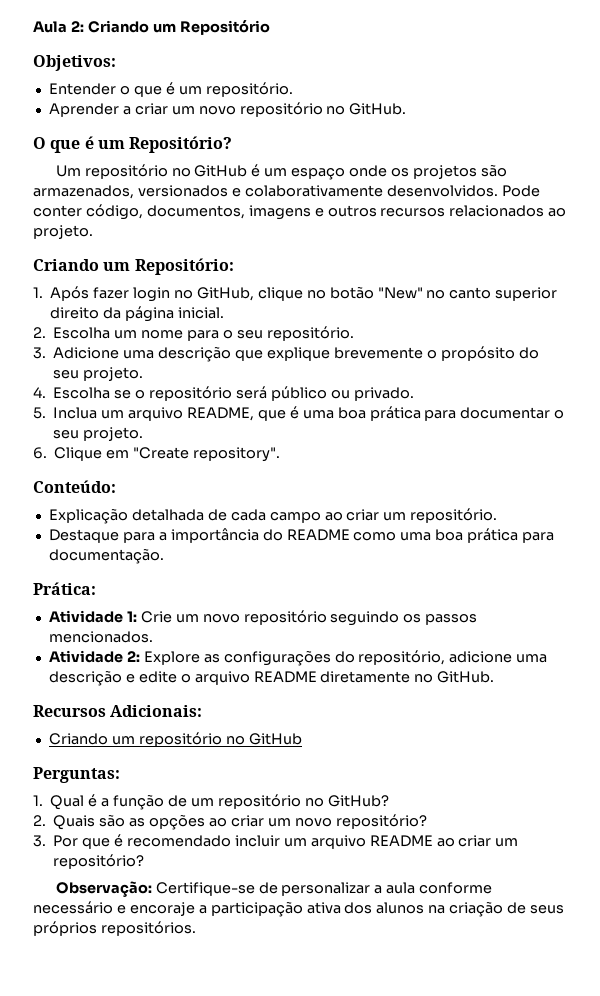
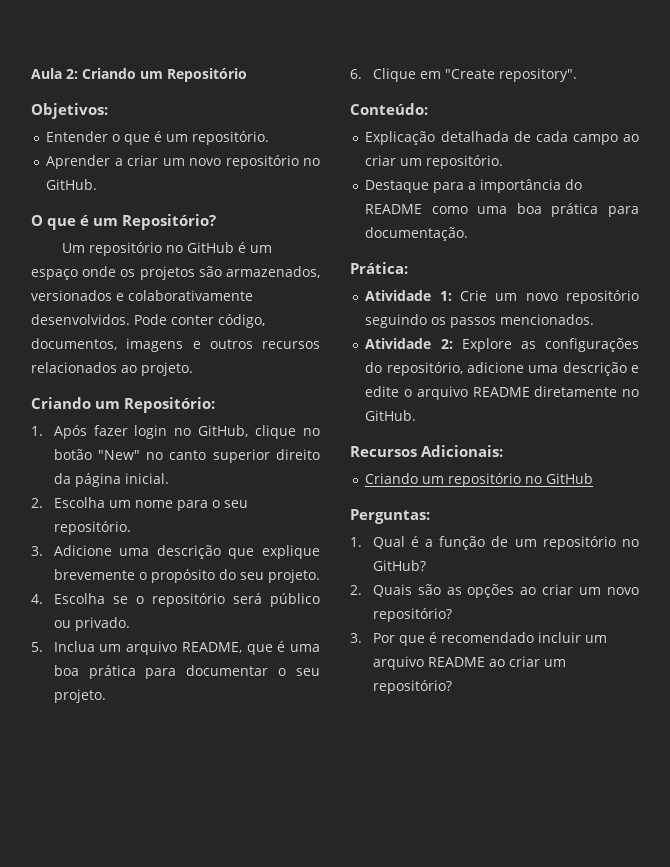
[55,881,493,897] [33,901,565,917] [33,921,196,936] // Observação: Certifique-se de personalizar a aula conforme necessário e encoraje a participação ativa dos alunos na criação de seus próprios repositórios. -> (452, 687) none

